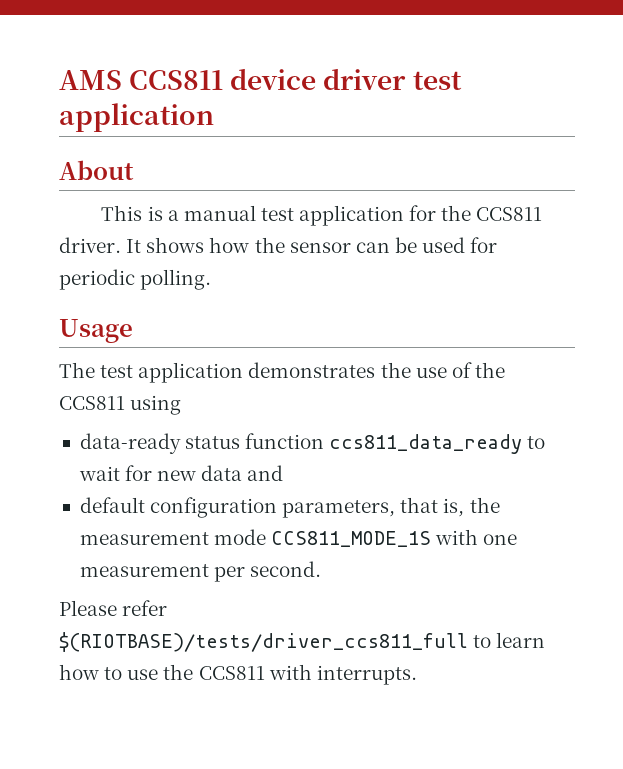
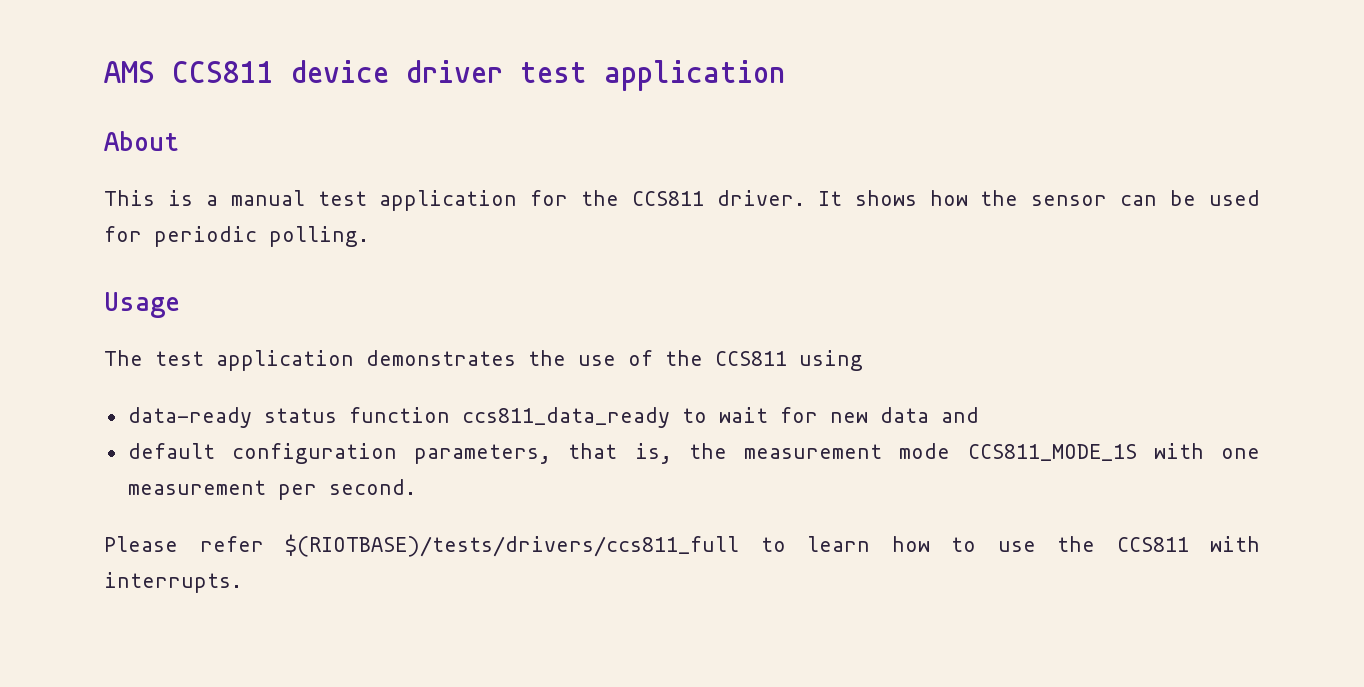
[59,632,468,652] $(RIOTBASE)/tests/driver_ccs811_full -> [285,534,739,557] $(RIOTBASE)/tests/drivers/ccs811_full

